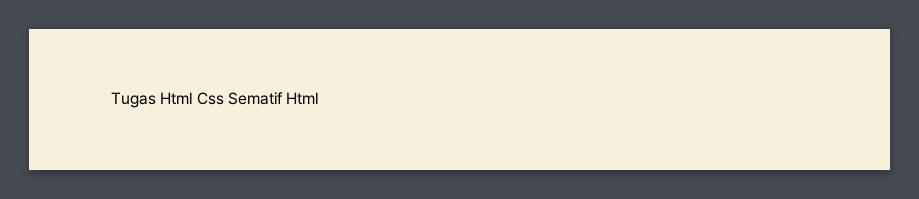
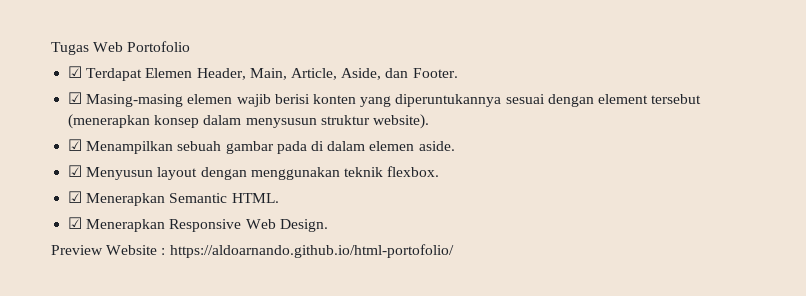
[160,92,319,105] Html Css Sematif Html -> [93,41,191,52] [68,66,458,81] [68,92,702,107] [68,114,429,129] [68,139,455,154] [68,165,440,180] [68,191,279,206] [68,217,328,232] [51,244,454,258] Web Portofolio // ☑ Terdapat Elemen Header, Main, Article, Aside, dan Footer. // ☑ Masing-masing elemen wajib berisi konten yang diperuntukannya sesuai dengan element tersebut (menerapkan konsep dalam menysusun struktur website). // ☑ Menampilkan sebuah gambar pada di dalam elemen aside. // ☑ Menyusun layout dengan menggunakan teknik flexbox. // ☑ Menerapkan Semantic HTML. // ☑ Menerapkan Responsive Web Design. // Preview Website : https://aldoarnando.github.io/html-portofolio/

